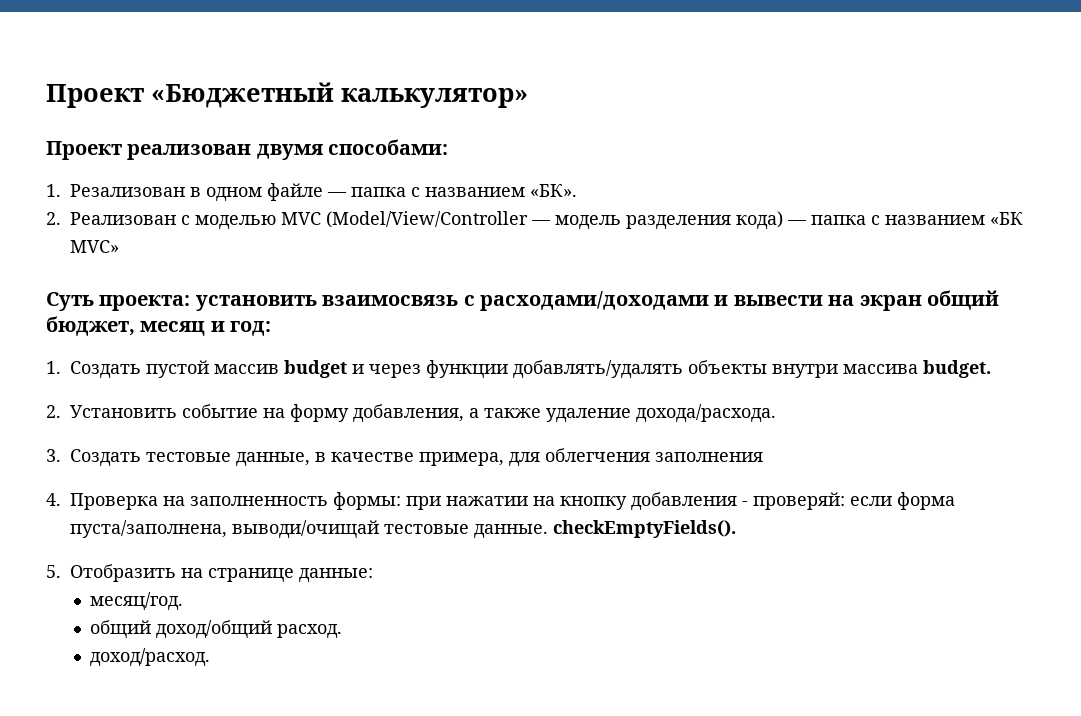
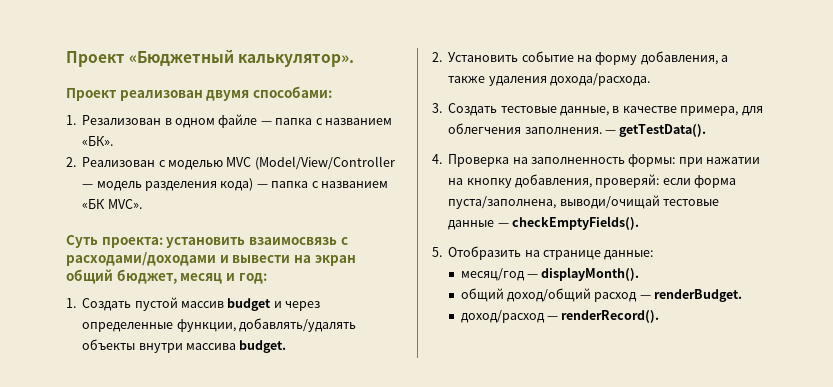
[341,88,528,108] калькулятор» -> [238,54,355,67] калькулятор».
[70,240,120,253] MVC» -> [107,199,142,209] MVC».
[426,360,509,379] функции -> [82,319,236,332] определенные функции,
[546,408,632,423] удаление -> [488,76,547,86] удаления
[655,452,764,462] заполнения -> [524,124,707,137] заполнения. — getTestData().
[631,492,749,511] добавления - -> [515,174,592,188] добавления,
[474,524,549,539] данные. -> [448,220,509,230] данные —
[89,592,183,611] месяц/год. -> [460,267,640,281] месяц/год — displayMonth().
[276,624,342,639] [89,648,210,667] расход. // доход/расход. -> [594,289,743,302] [460,310,660,323] расход — renderBudget. // доход/расход — renderRecord().

